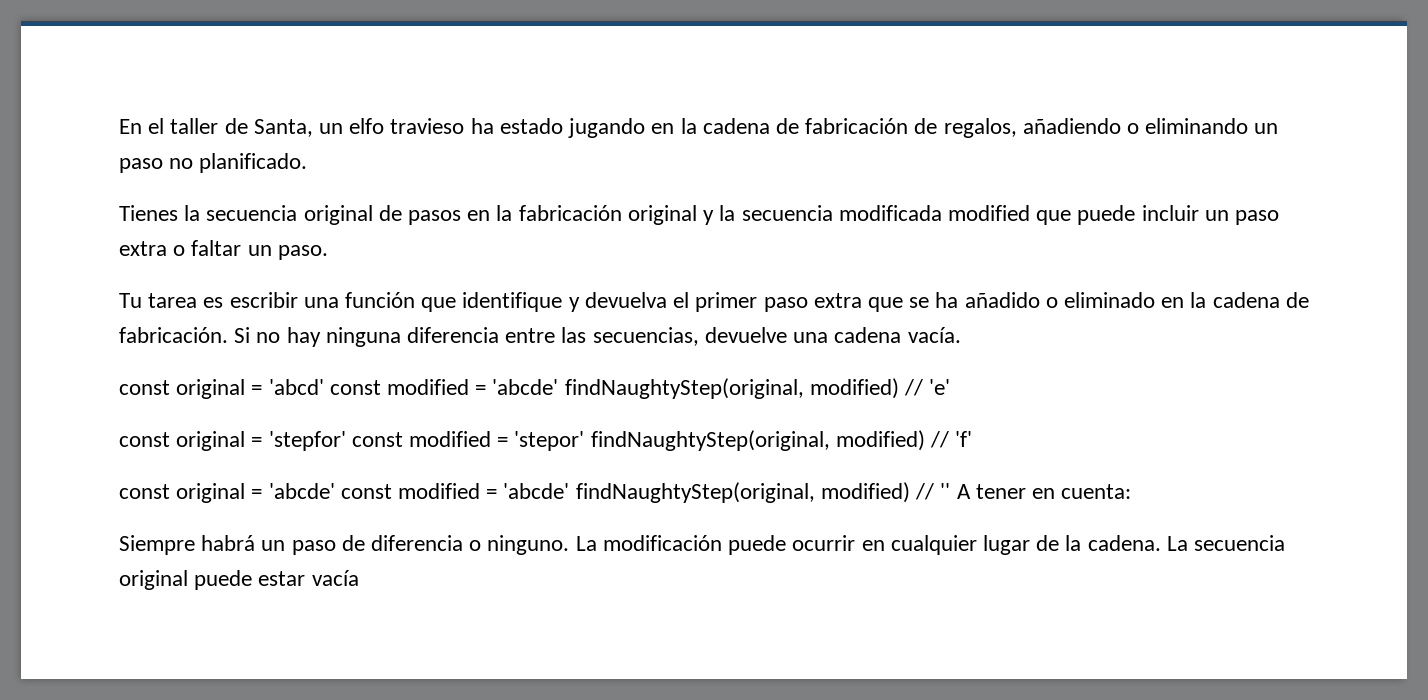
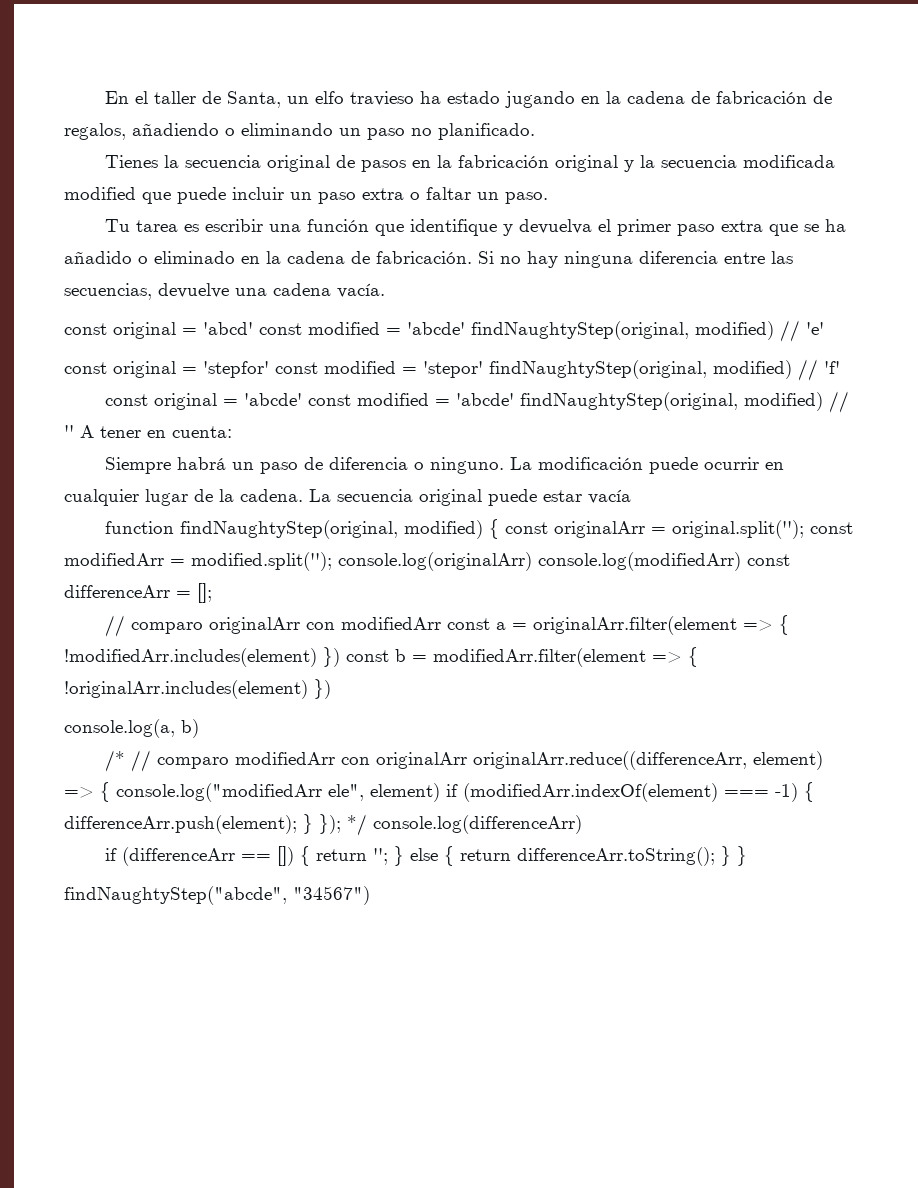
(359, 578) none -> [105,519,854,539] [64,552,790,571] [64,583,212,603] [105,615,790,637] [64,647,698,667] [64,679,331,699] [64,719,199,738] [105,750,824,772] [64,782,814,802] [64,814,582,836] [105,846,748,866] [64,886,370,905] // function findNaughtyStep(original, modified) { const originalArr = original.split(''); const modifiedArr = modified.split(''); console.log(originalArr) console.log(modifiedArr) const differenceArr = []; // // comparo originalArr con modifiedArr const a = originalArr.filter(element => { !modifiedArr.includes(element) }) const b = modifiedArr.filter(element => { !originalArr.includes(element) }) // console.log(a, b) // /* // comparo modifiedArr con originalArr originalArr.reduce((differenceArr, element) => { console.log("modifiedArr ele", element) if (modifiedArr.indexOf(element) === -1) { differenceArr.push(element); } }); */ console.log(differenceArr) // if (differenceArr == []) { return ''; } else { return differenceArr.toString(); } } // findNaughtyStep("abcde", "34567")

